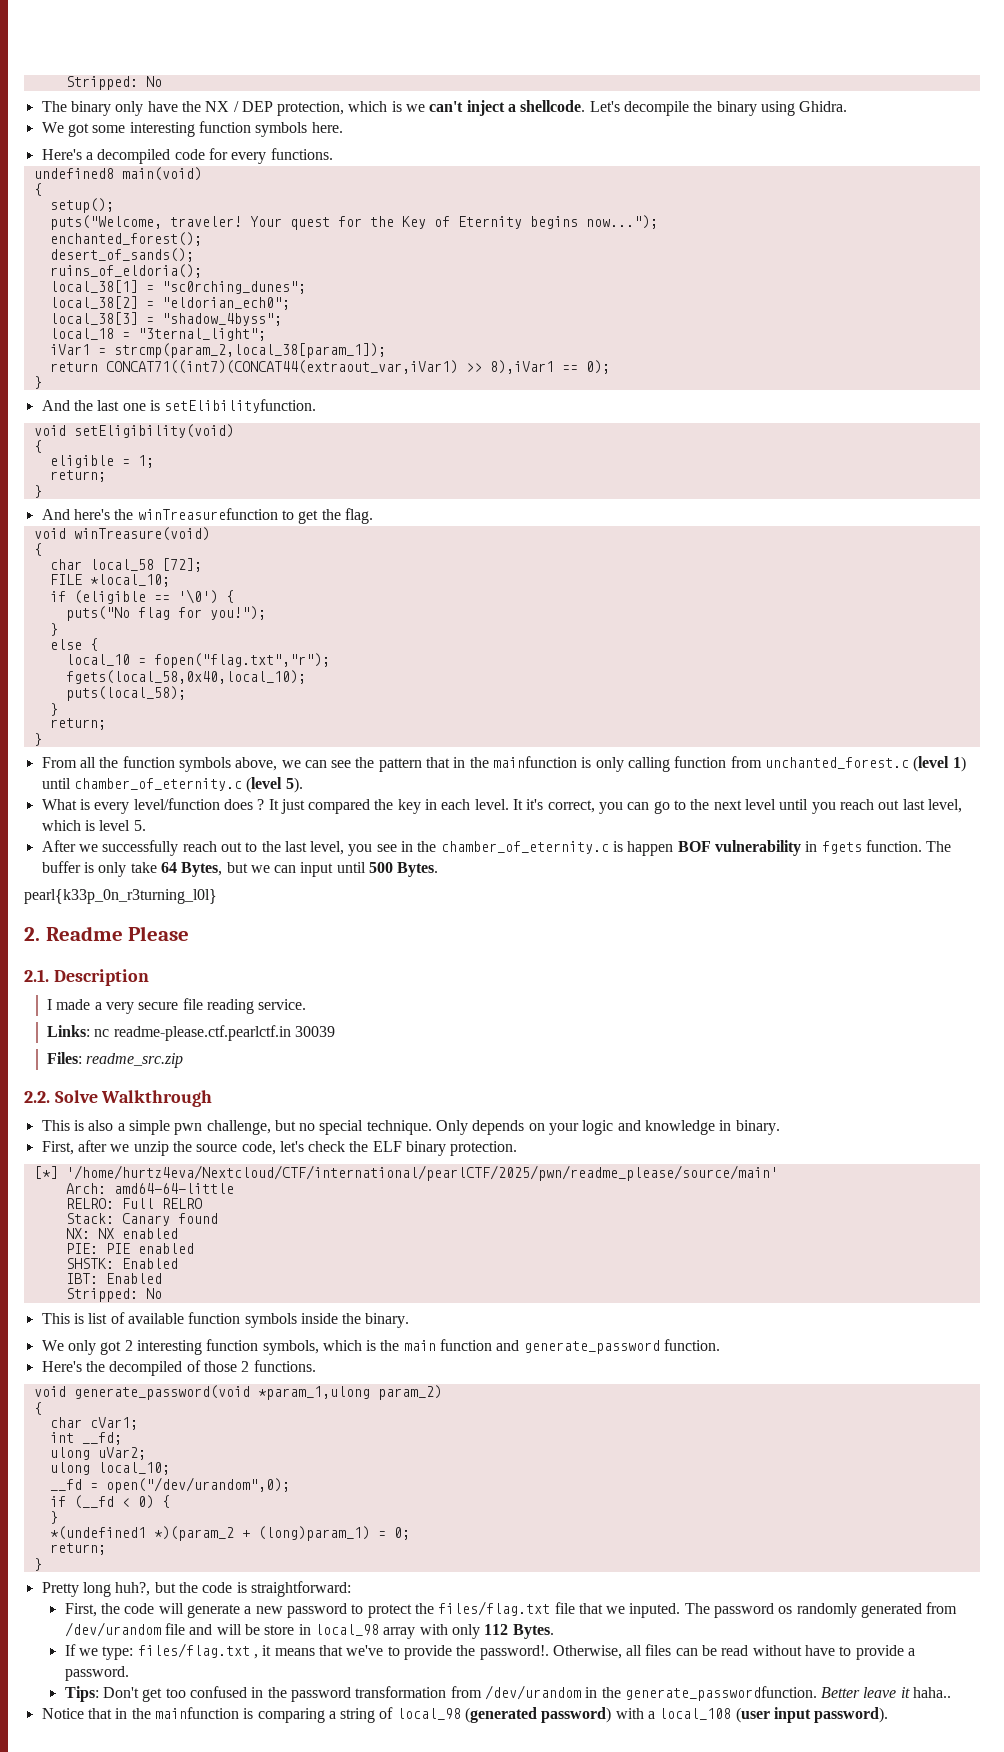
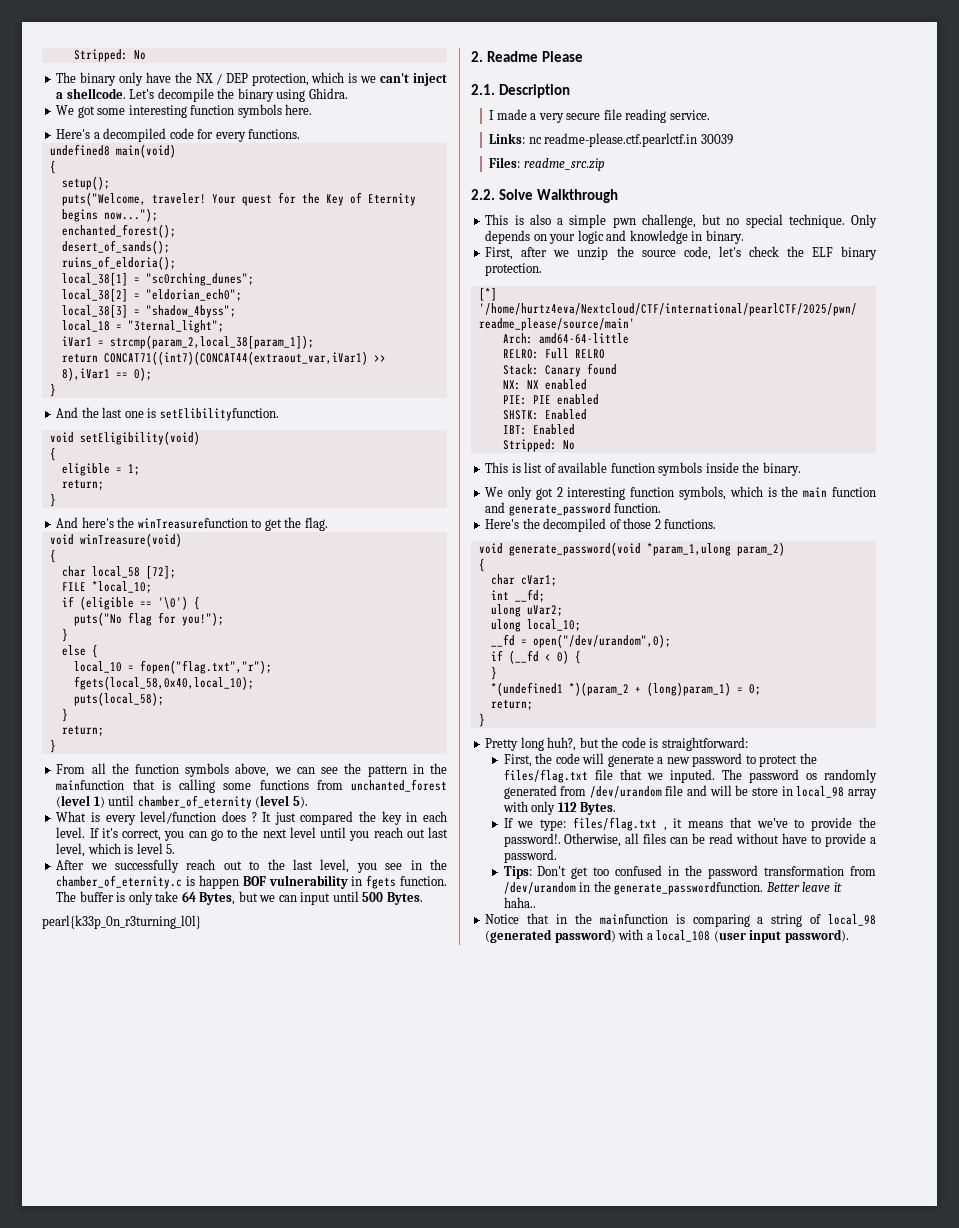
[426,756,910,772] that in the mainfunction is only calling function from unchanted_forest.c -> [412,763,448,774] [56,779,447,793] in the mainfunction that is calling some functions from unchanted_forest
[73,778,242,791] chamber_of_eternity.c -> [137,795,252,809] chamber_of_eternity
[513,799,524,810] It -> [89,828,99,838] If

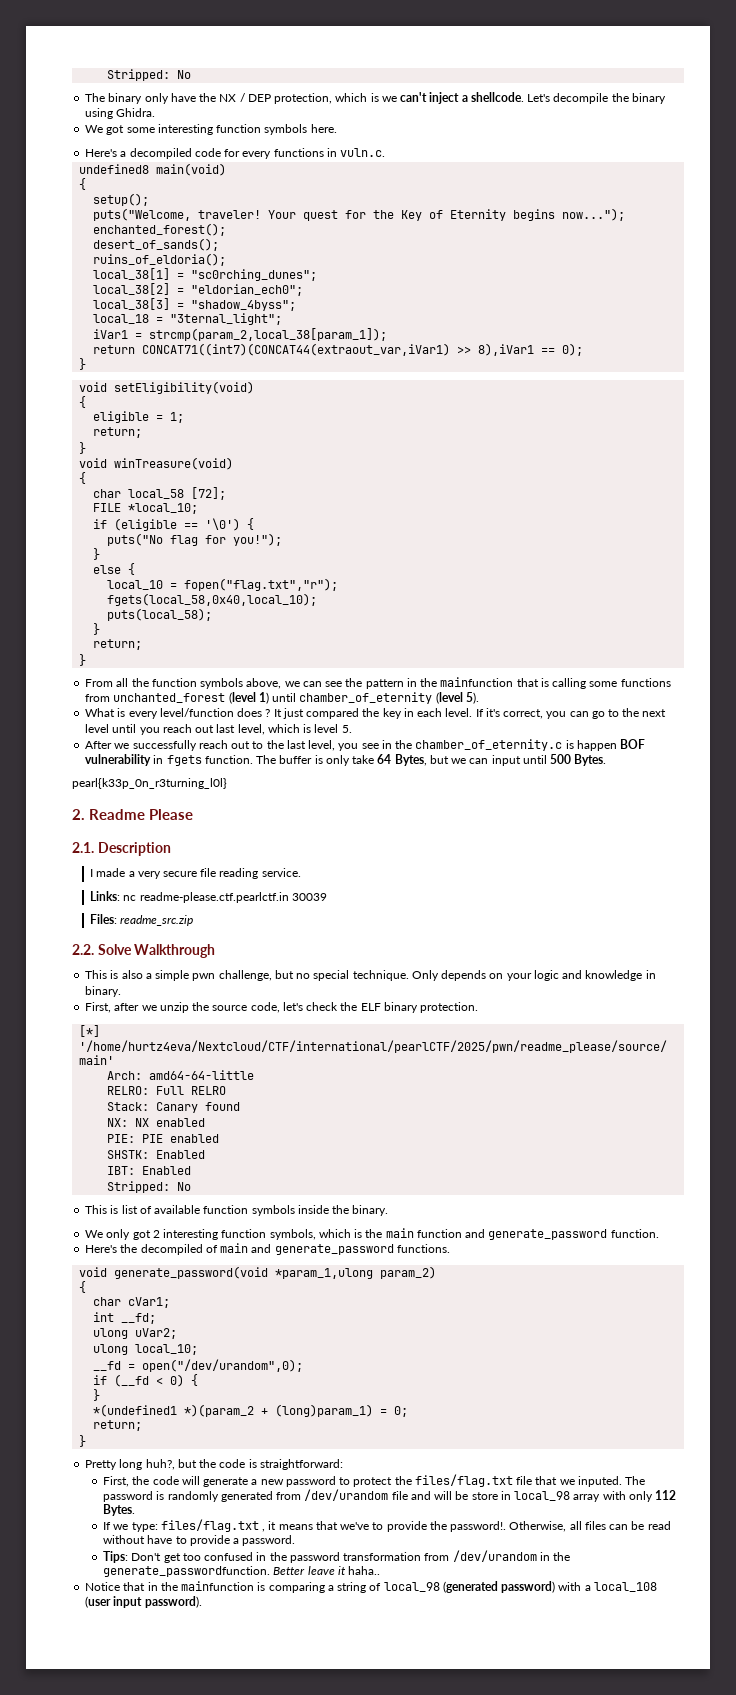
[248,129,301,139] functions. -> [273,148,386,157] functions in vuln.c.
[56,407,279,421] // And the last one is setElibilityfunction. -> (87, 364) none
[56,517,328,531] // And here's the winTreasurefunction to get the flag. -> (87, 448) none
[623,518,661,529] those 2 -> [220,1243,394,1255] main and generate_password
[805,773,817,780] os -> [156,1491,165,1500] is

